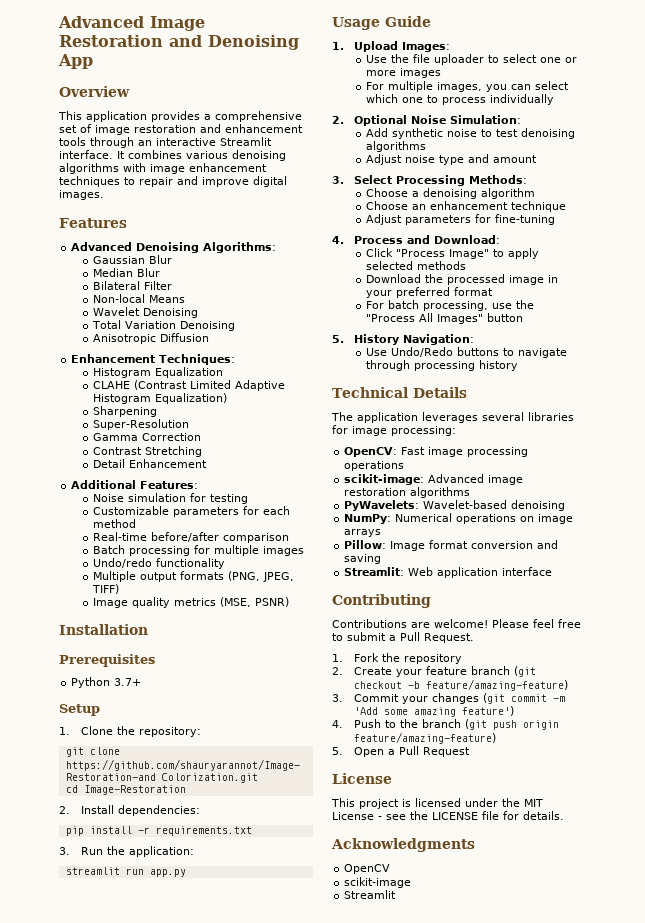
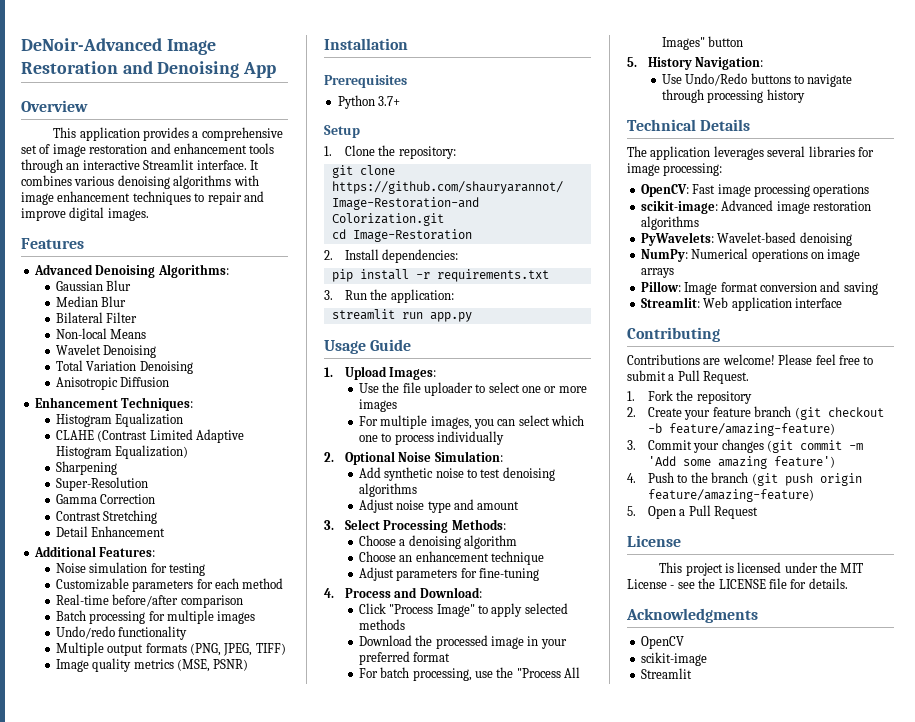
[58,16,144,28] Advanced -> [21,38,162,51] DeNoir-Advanced

